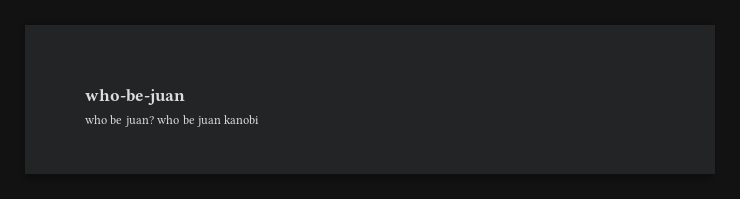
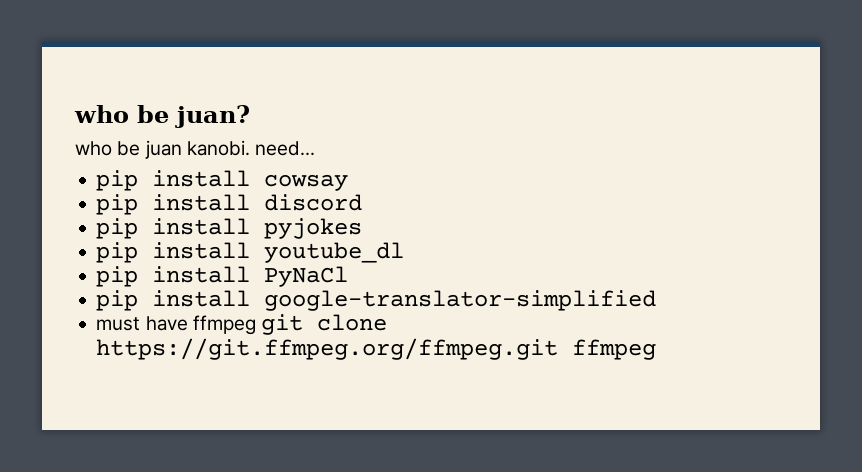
[85,89,185,105] [85,115,260,127] who-be-juan // who be juan? who be juan kanobi -> [74,105,250,128] [75,140,316,159] [96,170,349,191] [96,194,363,215] [96,218,363,239] [96,242,405,263] [96,266,349,287] [96,290,657,311] [96,314,388,335] [96,338,657,360] who be juan? // who be juan kanobi. need... // pip install cowsay // pip install discord // pip install pyjokes // pip install youtube_dl // pip install PyNaCl // pip install google-translator-simplified // must have ffmpeg git clone https://git.ffmpeg.org/ffmpeg.git ffmpeg

